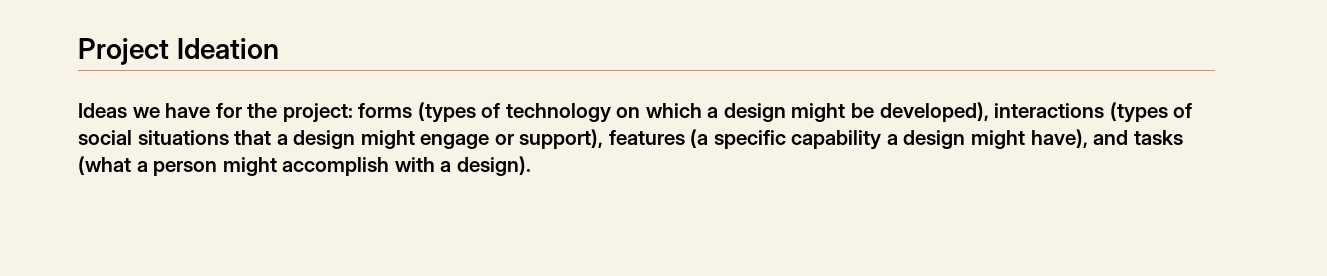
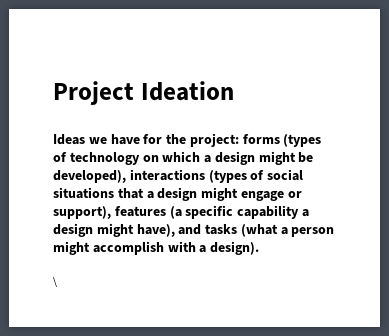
(531, 166) none -> [53,277,57,287] // \

